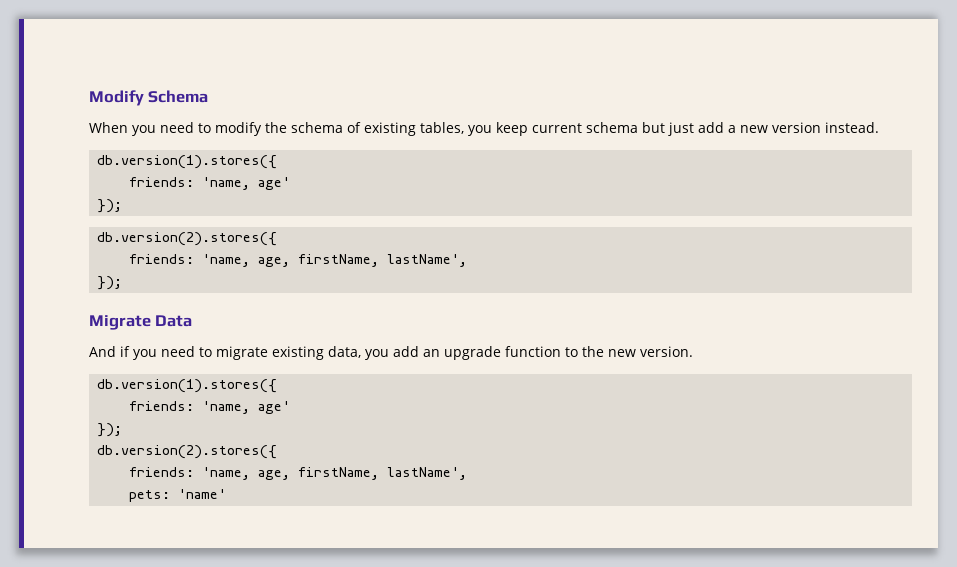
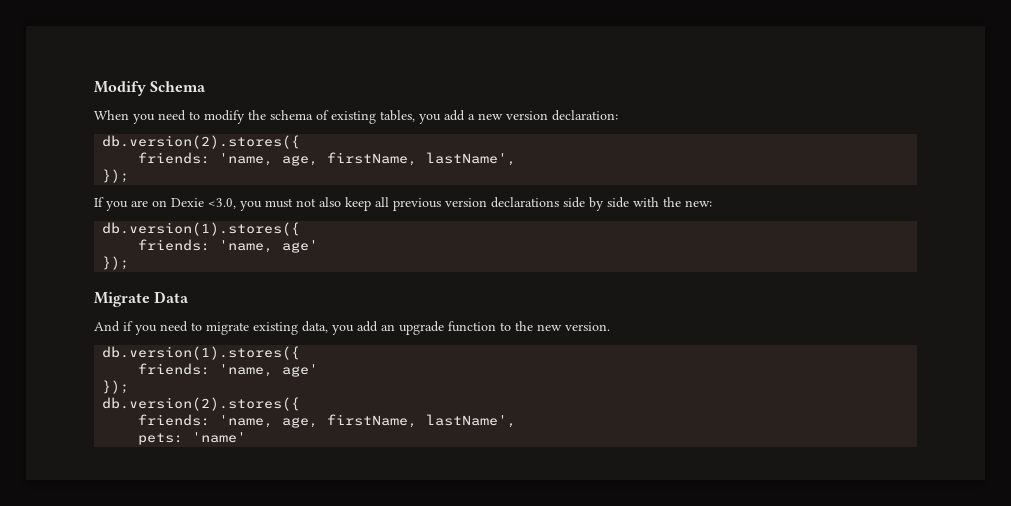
[496,122,879,136] [97,155,278,169] [129,177,291,190] [97,199,123,213] keep current schema but just add a new version instead. // db.version(1).stores({ // friends: 'name, age' // }); -> [444,110,618,121] add a new version declaration:
(123, 283) none -> [94,197,712,211] [102,222,301,236] [138,239,319,253] [102,256,130,270] // If you are on Dexie <3.0, you must not also keep all previous version declarations side by side with the new: // db.version(1).stores({ // friends: 'name, age' // });

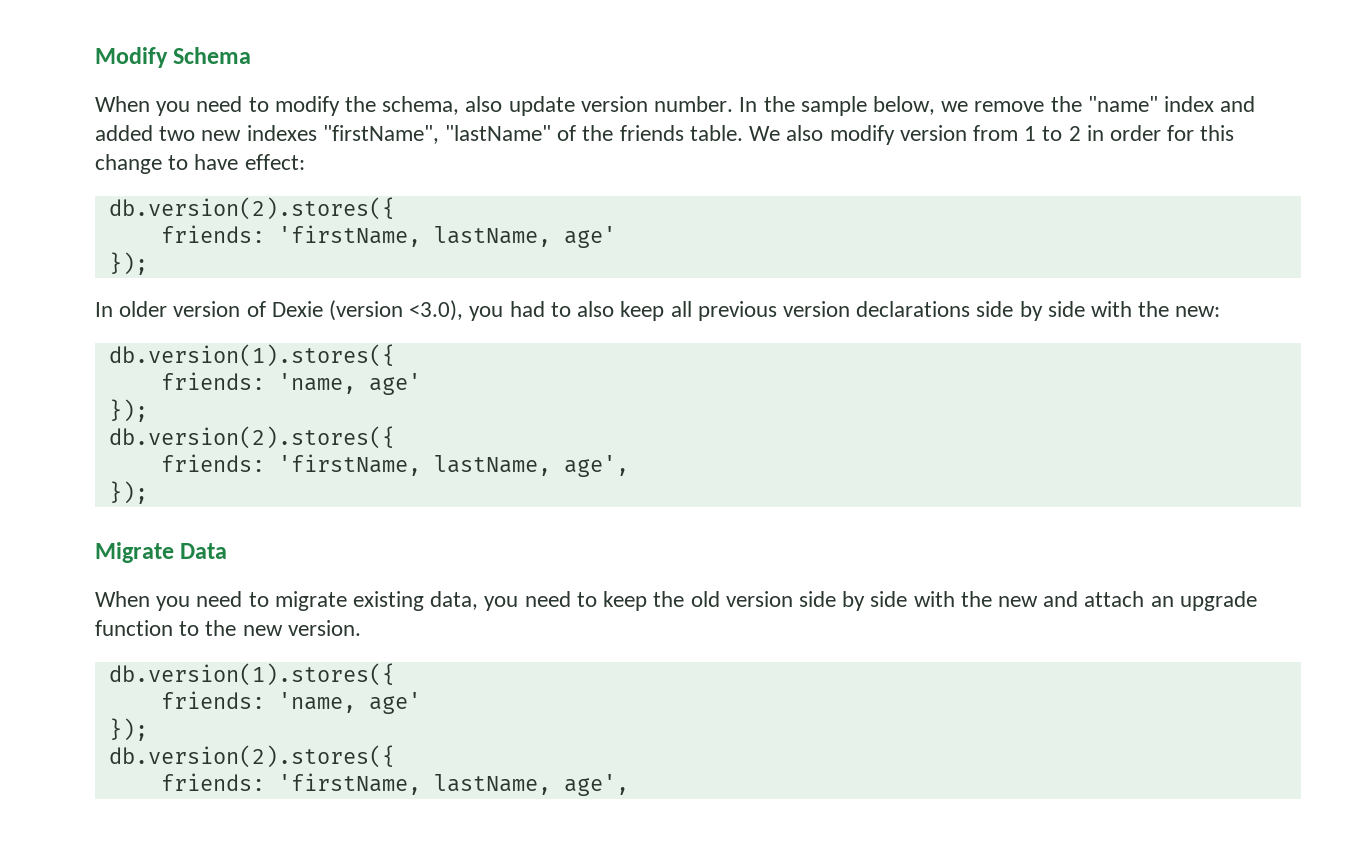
[270,110,618,124] [102,135,301,149] [138,152,517,166] [102,169,130,183] [94,197,316,211] schema of existing tables, you add a new version declaration: // db.version(2).stores({ // friends: 'name, age, firstName, lastName', // }); // If you are on Dexie <3.0, you must not -> [382,96,1256,116] [95,125,1235,145] [95,154,305,174] [108,197,395,220] [160,225,616,248] [108,252,148,275] [95,300,571,321] schema, also update version number. In the sample below, we remove the "name" index and added two new indexes "firstName", "lastName" of the friends table. We also modify version from 1 to 2 in order for this change to have effect: // db.version(2).stores({ // friends: 'firstName, lastName, age' // }); // In older version of Dexie (version <3.0), you had to
(130, 263) none -> [108,426,395,449] [160,454,629,477] [108,481,148,504] // db.version(2).stores({ // friends: 'firstName, lastName, age', // });
[94,321,133,332] And if -> [95,591,150,607] When
[357,321,378,332] add -> [524,591,1145,611] need to keep the old version side by side with the new and attach
[219,414,517,428] [138,432,247,445] 'name, age, firstName, lastName', // pets: 'name' -> [277,773,629,796] 'firstName, lastName, age',

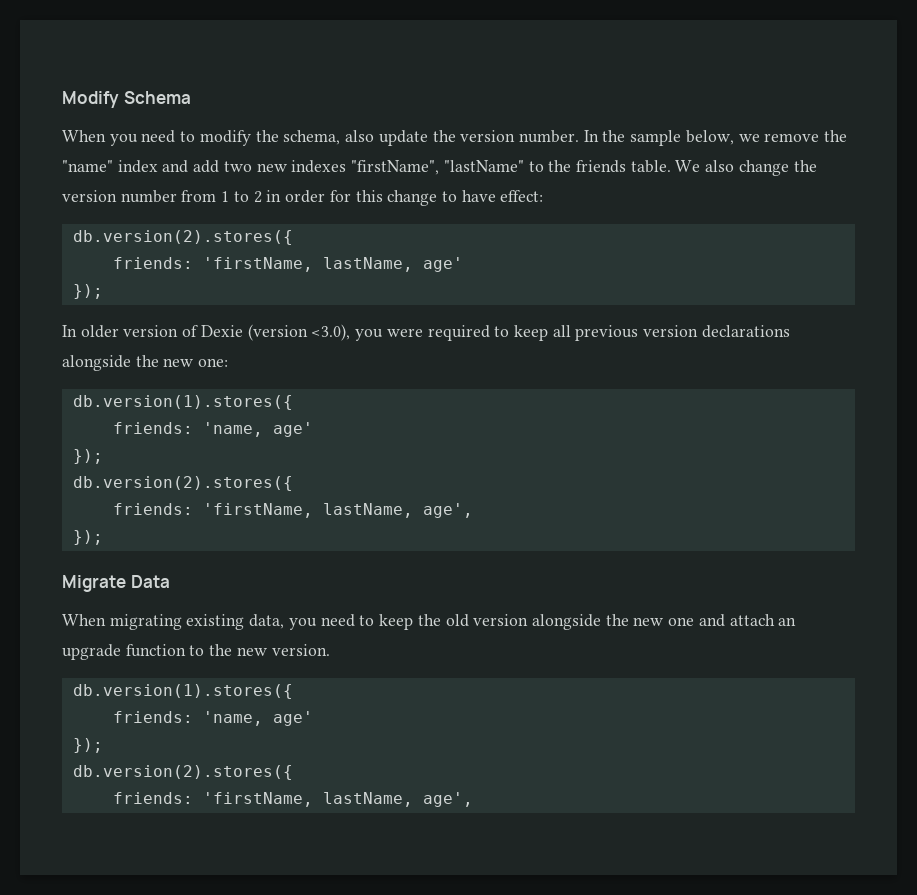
(575, 106) none -> [432,130,456,142] the
[95,125,153,141] added -> [193,160,220,173] add
[557,125,577,141] of -> [528,161,544,172] to
[829,125,967,145] modify version -> [738,160,817,176] [62,190,177,203] change the version number
[509,301,615,317] had to also -> [386,325,510,341] were required to
[976,301,1221,321] side by side with the new: -> [62,355,229,371] alongside the new one:
[156,591,347,611] you need to migrate -> [109,614,182,630] migrating
[798,591,1038,611] side by side with the new -> [531,614,695,630] alongside the new one

